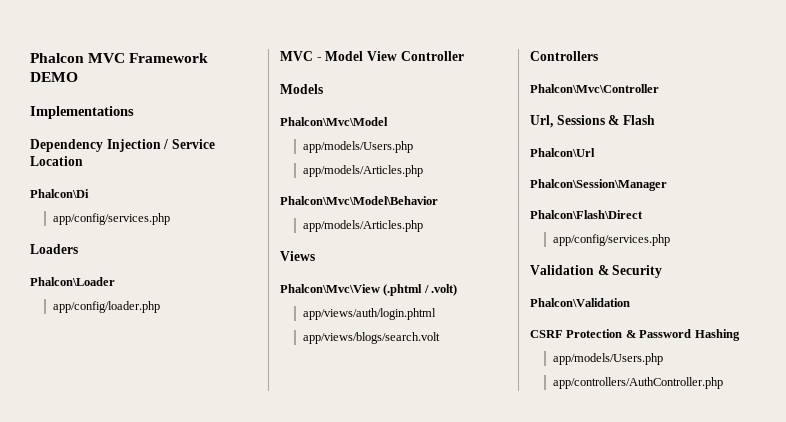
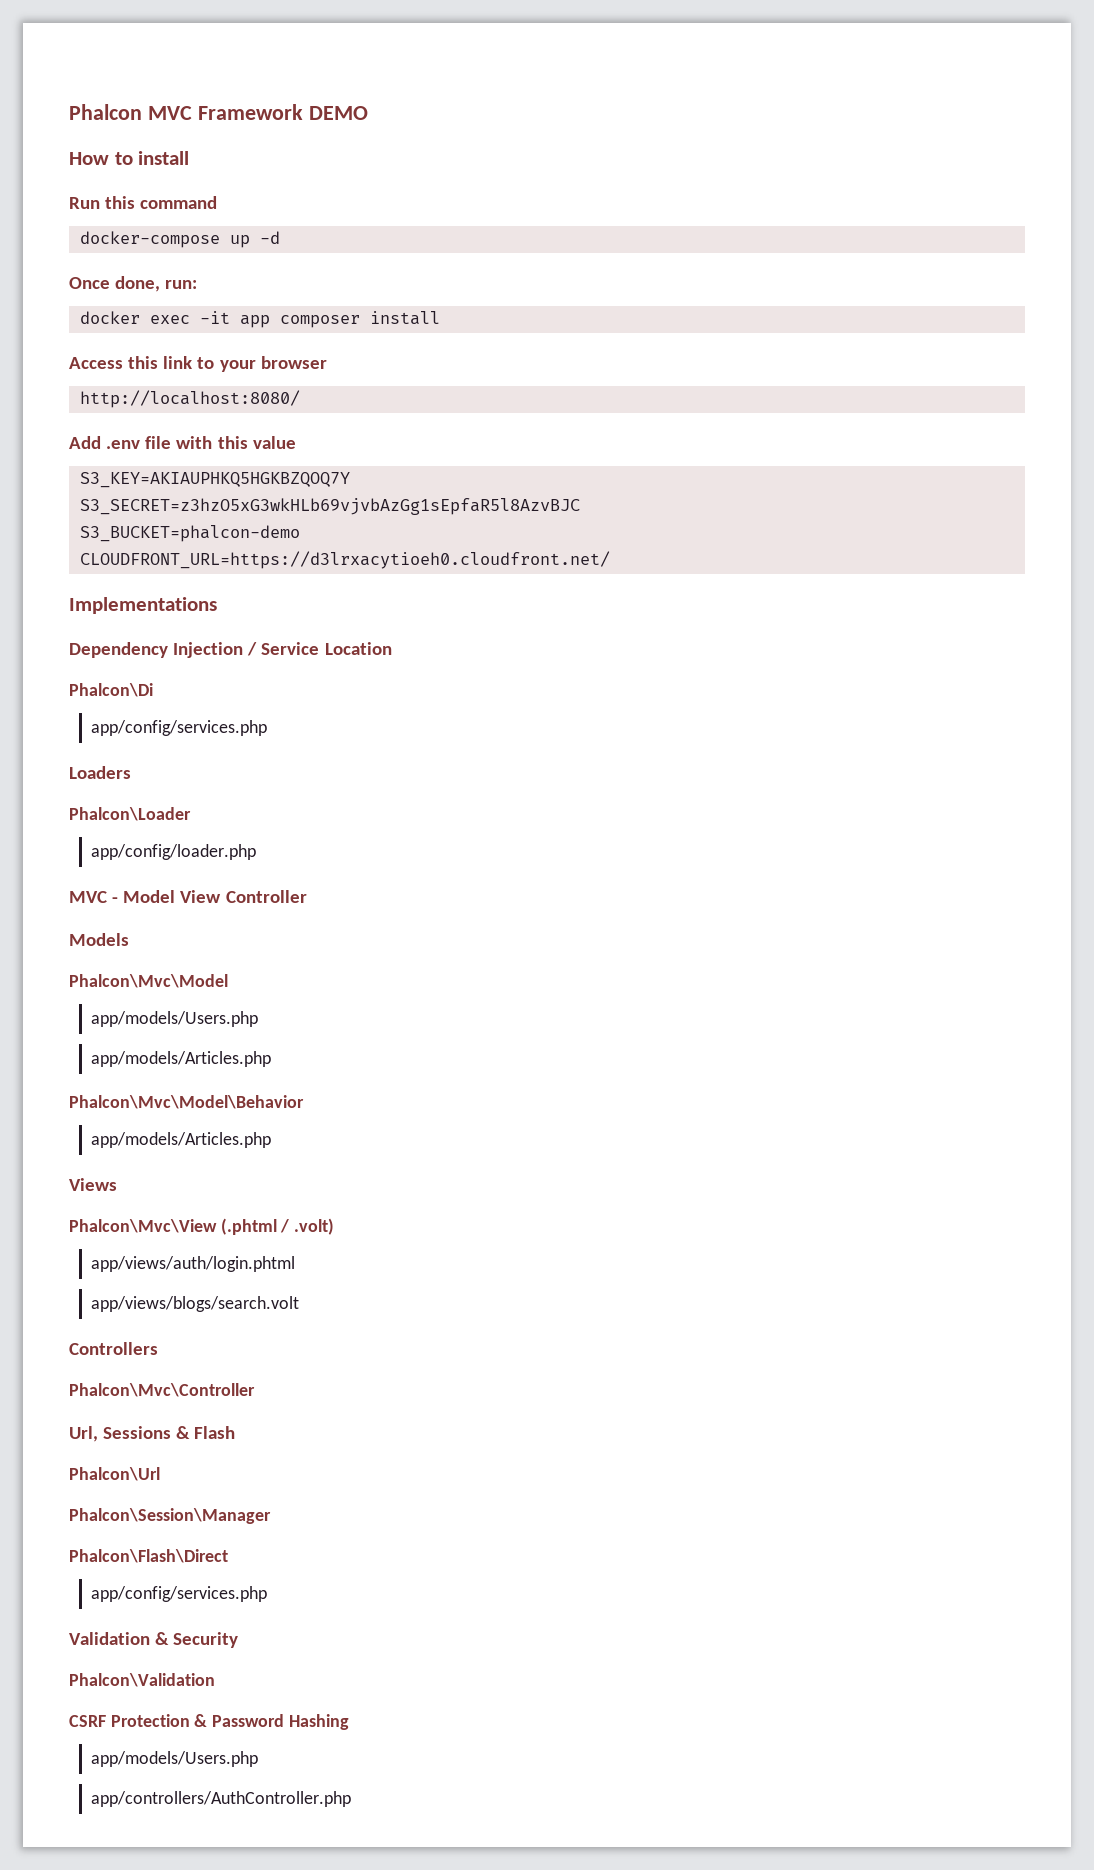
(78, 77) none -> [69,151,190,165] [69,196,218,209] [79,231,280,248] [69,276,198,292] [79,311,440,328] [69,356,327,372] [79,390,300,408] [69,436,296,449] [79,472,350,488] [79,498,580,515] [79,525,300,542] [79,551,610,569] // How to install // Run this command // docker-compose up -d // Once done, run: // docker exec -it app composer install // Access this link to your browser // http://localhost:8080/ // Add .env file with this value // S3_KEY=AKIAUPHKQ5HGKBZQOQ7Y // S3_SECRET=z3hzO5xG3wkHLb69vjvbAzGg1sEpfaR5l8AzvBJC // S3_BUCKET=phalcon-demo // CLOUDFRONT_URL=https://d3lrxacytioeh0.cloudfront.net/

